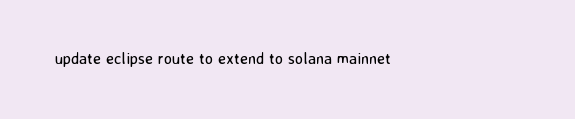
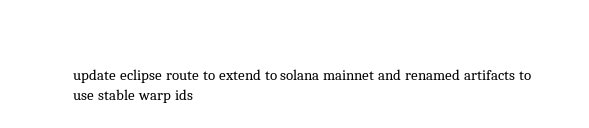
(391, 58) none -> [378,69,532,80] [73,89,193,103] and renamed artifacts to use stable warp ids

